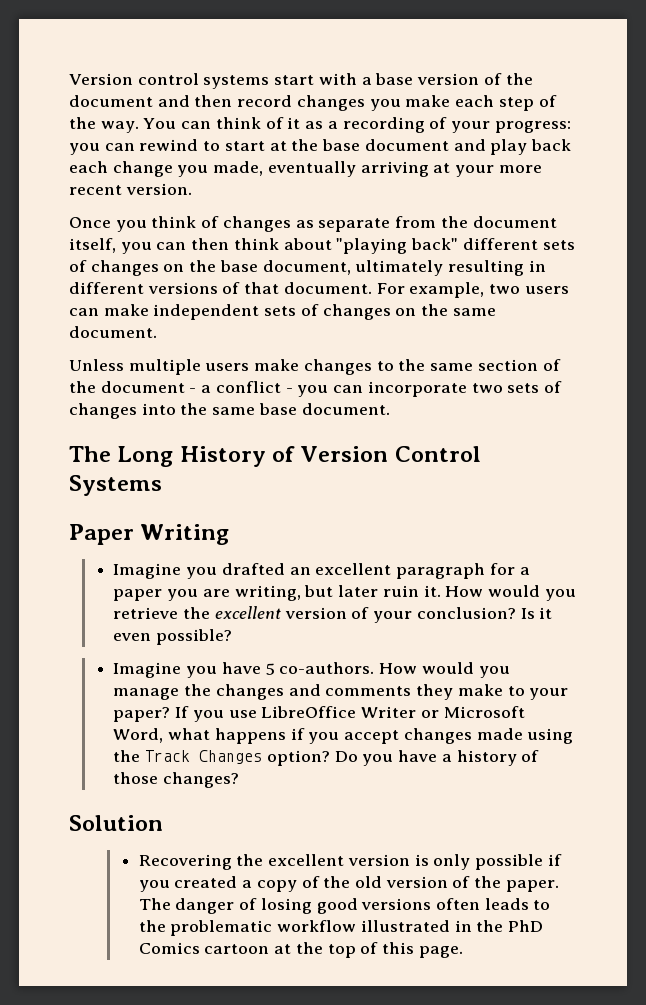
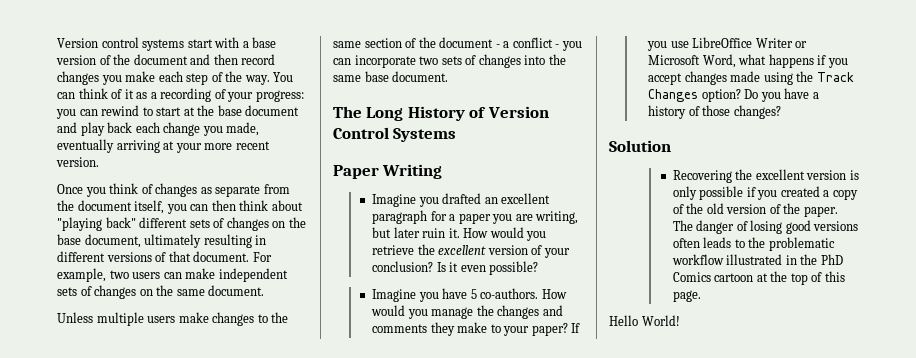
(463, 952) none -> [609,315,680,326] // Hello World!

